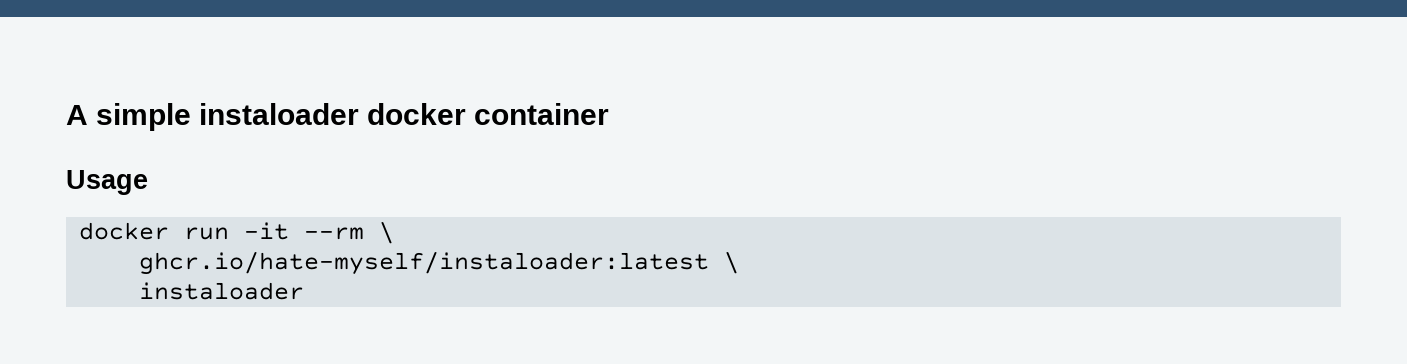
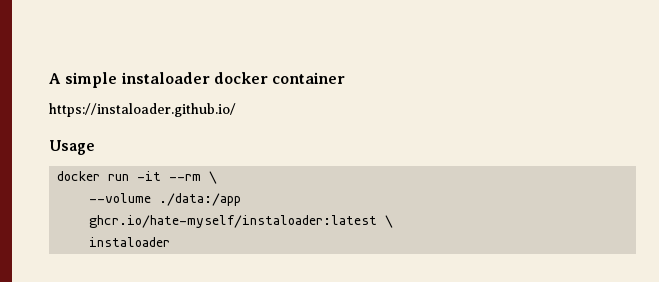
(610, 114) none -> [49,103,236,117] // https://instaloader.github.io/
(394, 232) none -> [89,193,242,206] // --volume ./data:/app

